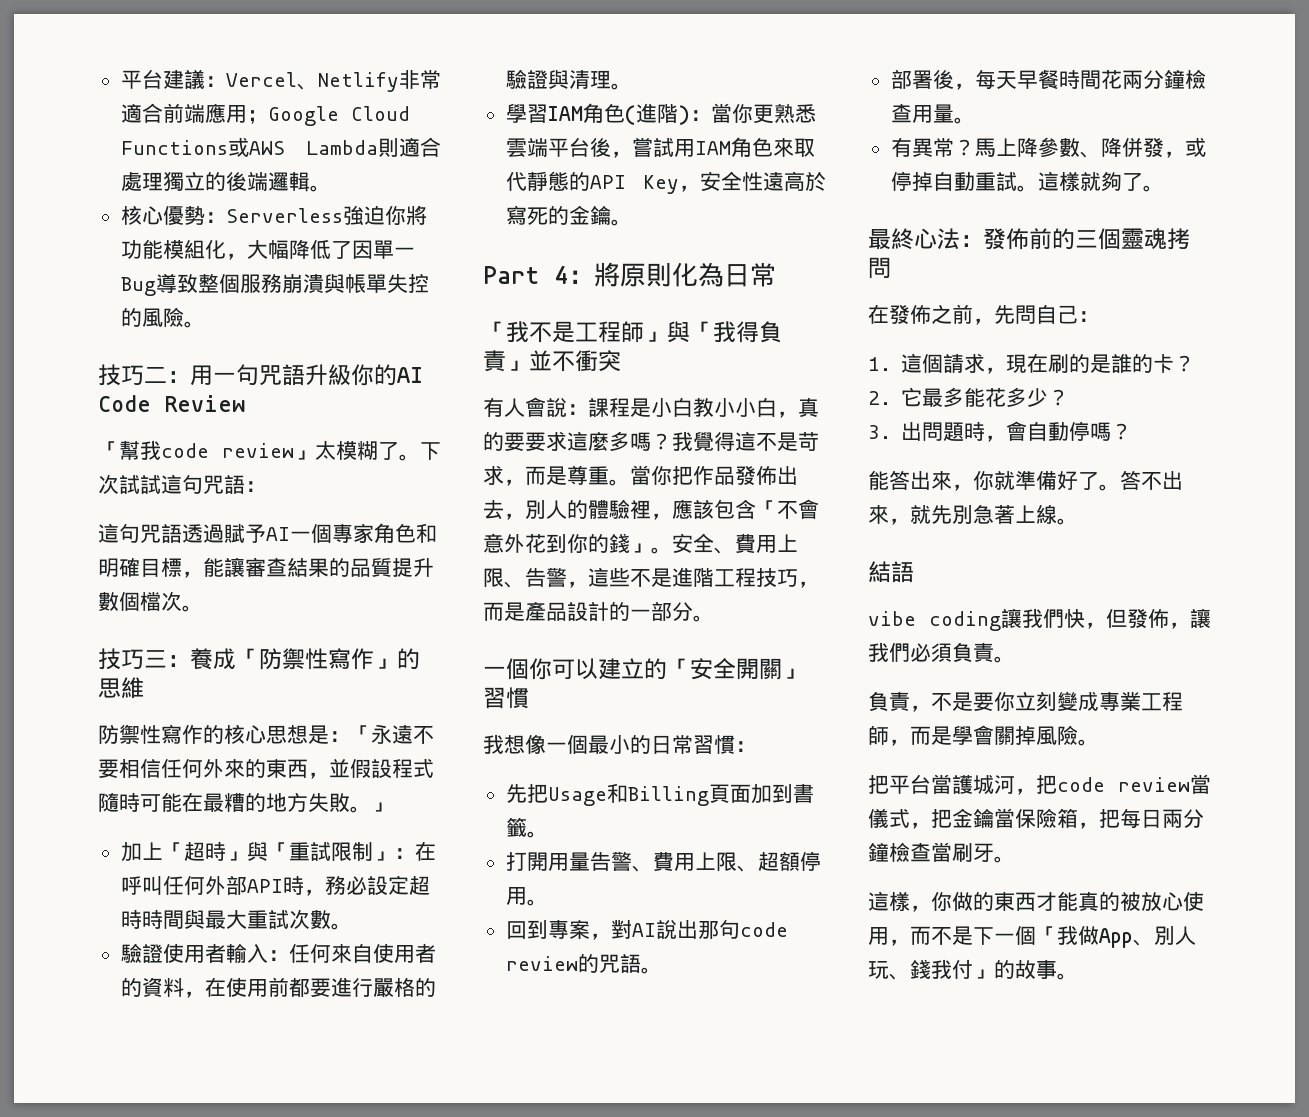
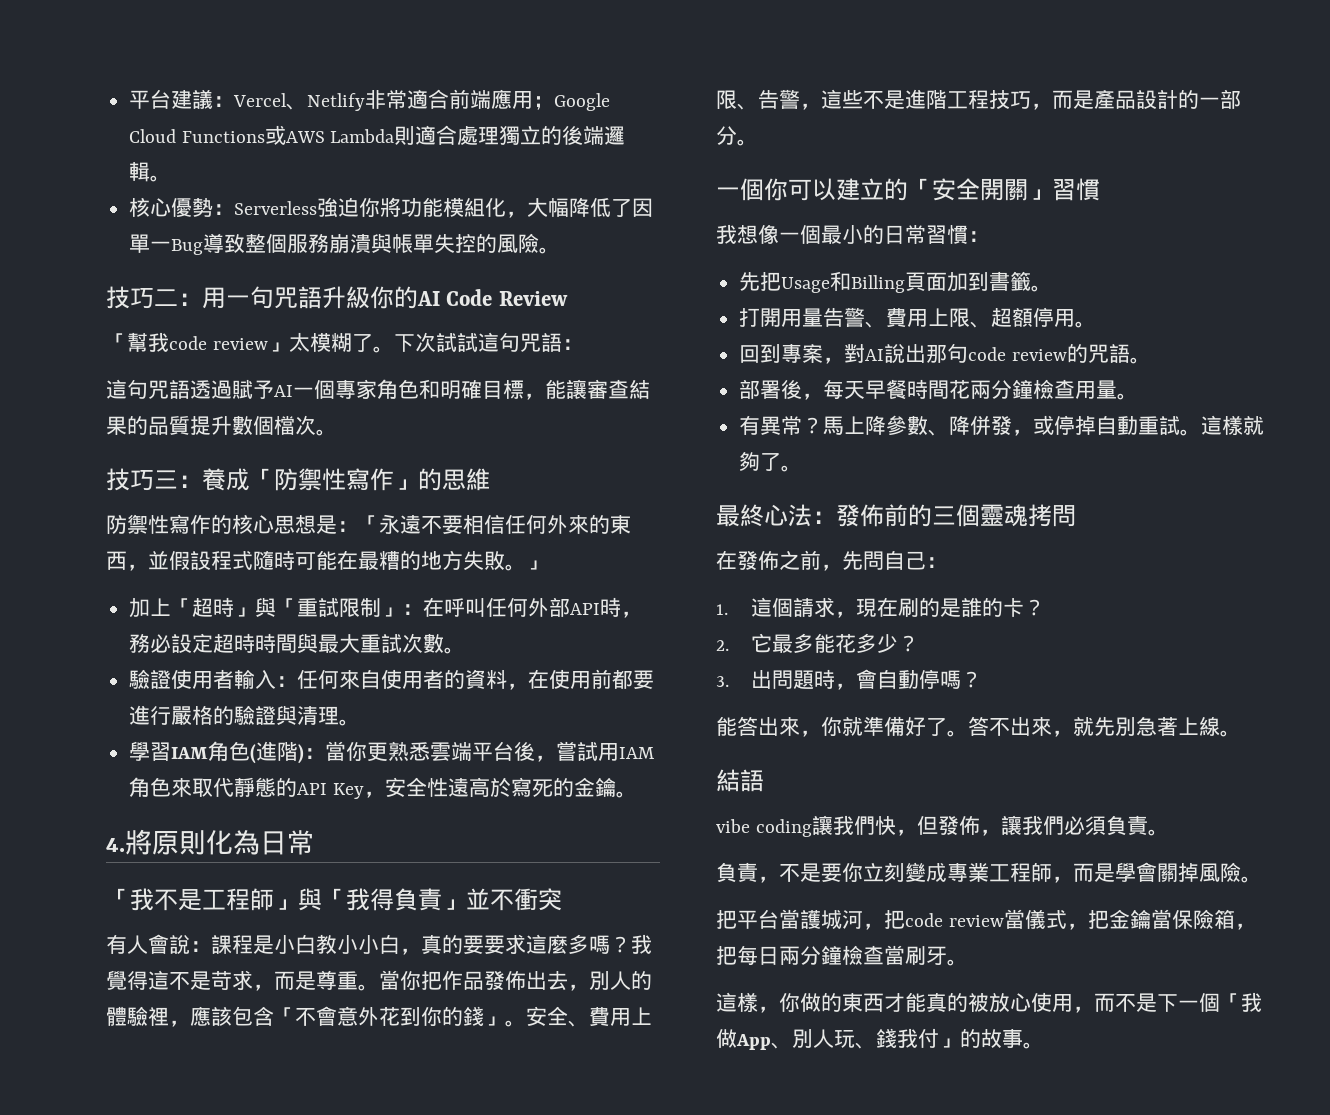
[483,266,594,284] Part 4： -> [106,838,125,852] 4.

